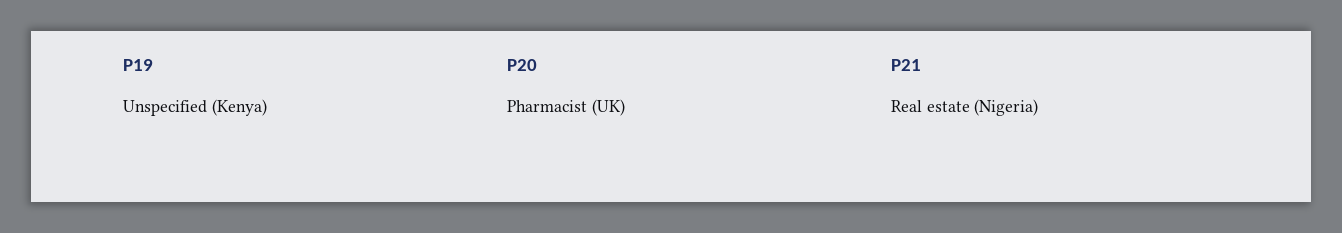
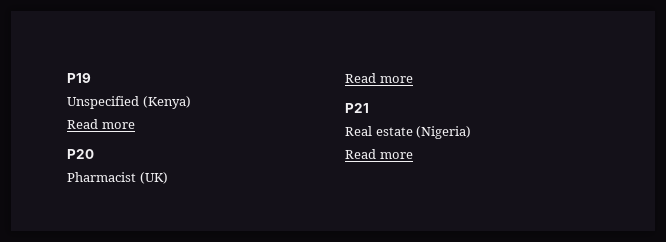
(267, 107) none -> [67,119,135,129] // Read more
(625, 107) none -> [345,73,413,83] // Read more
(1039, 107) none -> [345,149,413,159] // Read more

